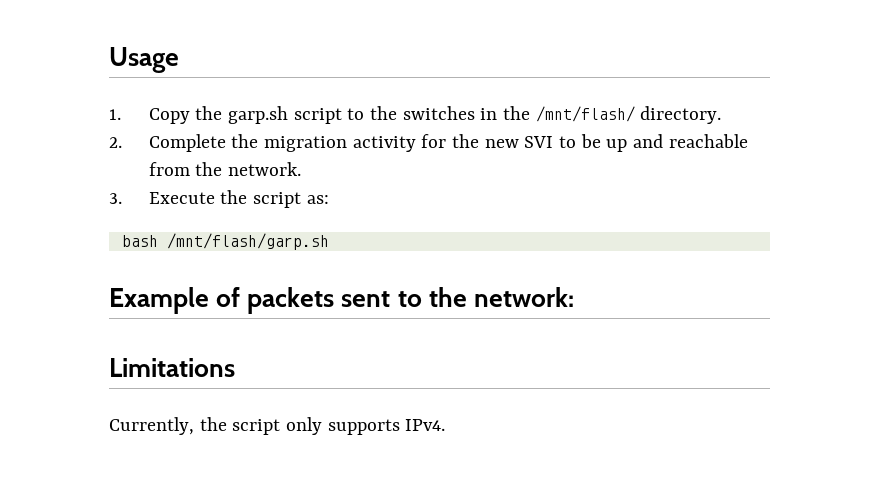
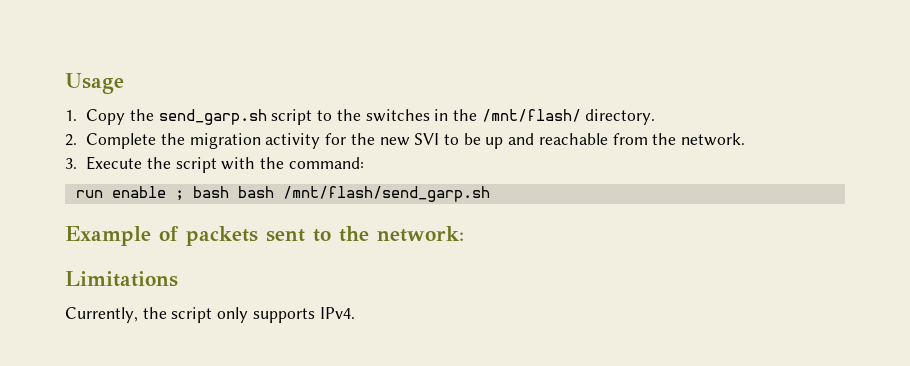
[228,106,289,124] garp.sh -> [158,109,267,125] send_garp.sh
[306,195,329,204] [121,233,329,250] as: // bash /mnt/flash/garp.sh -> [221,157,364,170] [75,186,490,202] with the command: // run enable ; bash bash /mnt/flash/send_garp.sh

